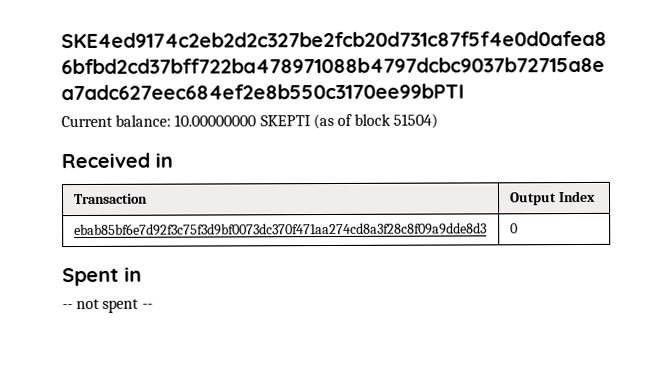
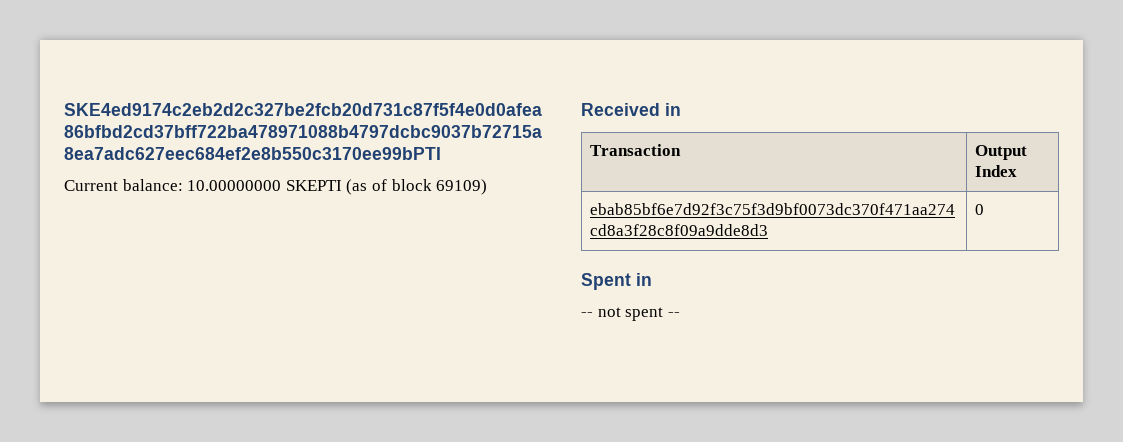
[393,113,439,129] 51504) -> [436,179,488,195] 69109)

